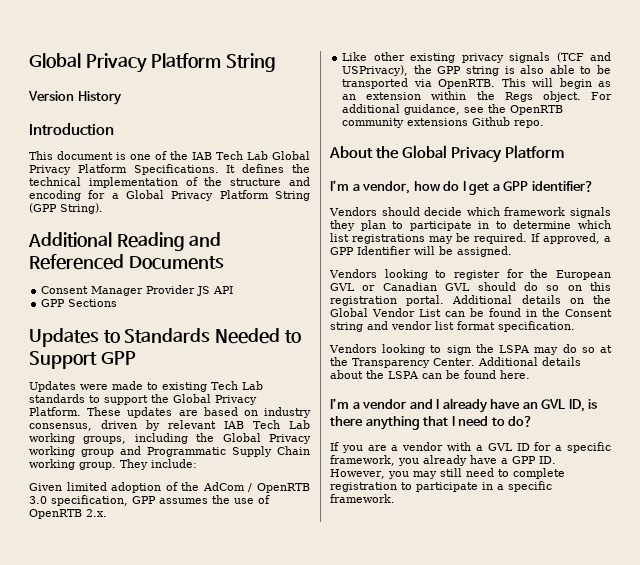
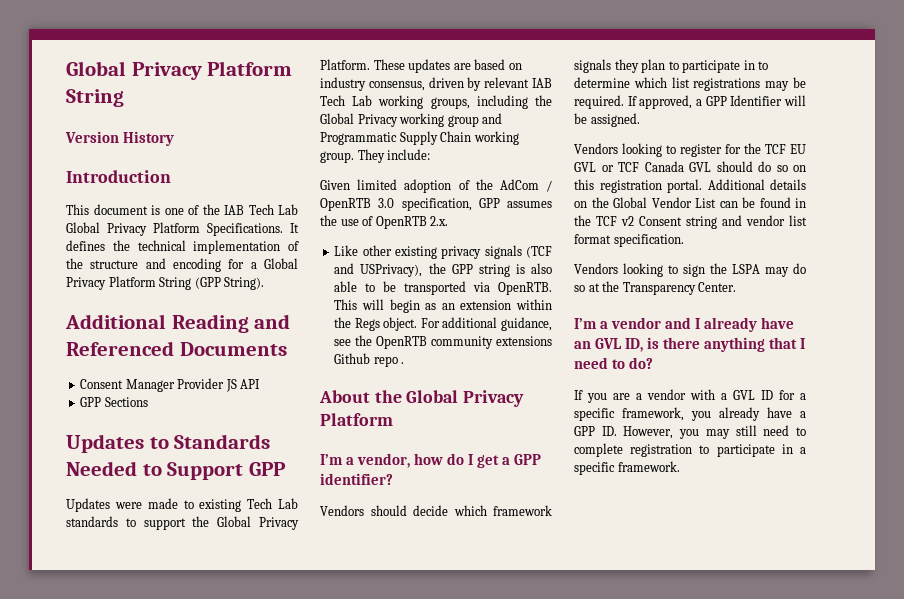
[514,120,545,128] repo. -> [373,356,405,367] repo .
[556,270,611,280] [330,282,437,291] European GVL or Canadian -> [765,144,806,154] [574,161,684,172] TCF EU GVL or TCF Canada
(560, 312) none -> [596,216,634,226] TCF v2
[477,357,581,366] [330,370,530,379] Additional details about the LSPA can be found here. -> (737, 287) none

